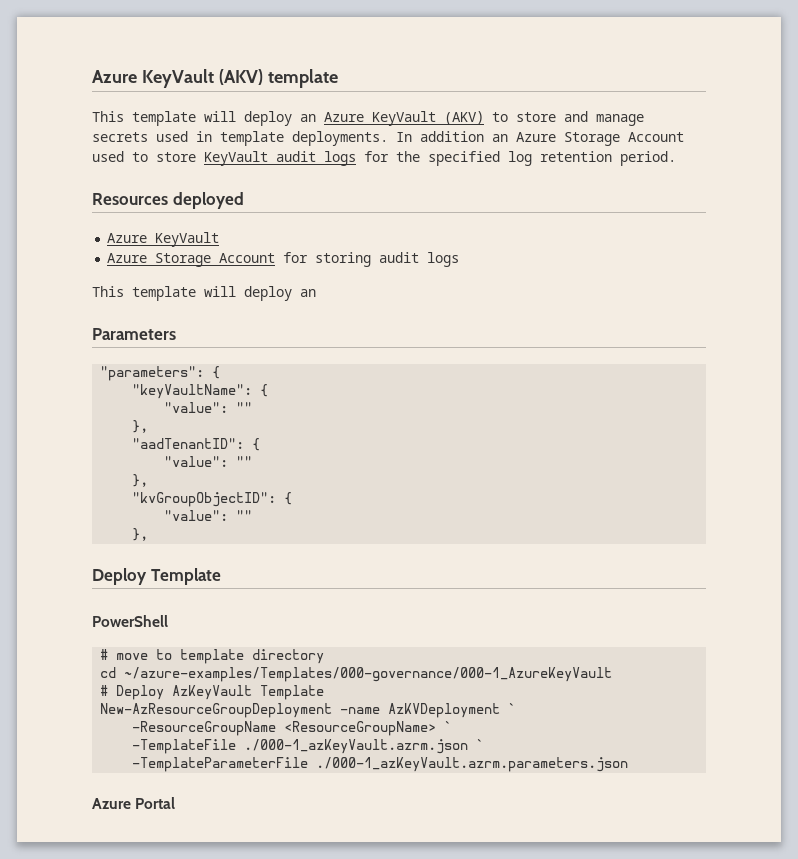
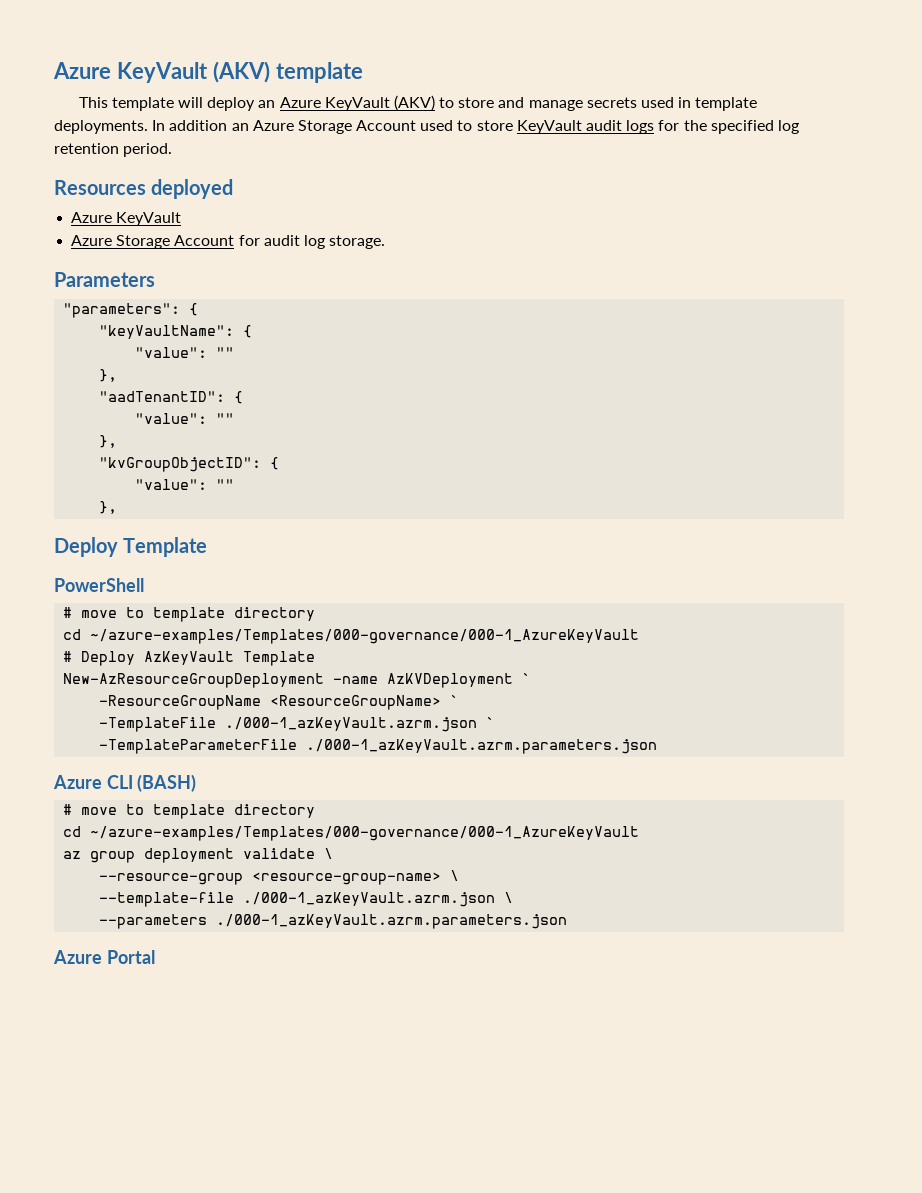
[315,252,460,267] [92,286,316,301] storing audit logs // This template will deploy an -> [263,235,386,249] audit log storage.
(629, 764) none -> [53,774,197,792] [63,804,316,819] [63,826,640,841] [63,848,334,863] [99,870,460,885] [99,892,514,907] [99,914,568,929] // Azure CLI (BASH) // # move to template directory // cd ~/azure-examples/Templates/000-governance/000-1_AzureKeyVault // az group deployment validate \ // --resource-group <resource-group-name> \ // --template-file ./000-1_azKeyVault.azrm.json \ // --parameters ./000-1_azKeyVault.azrm.parameters.json

